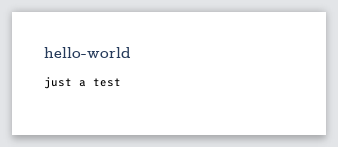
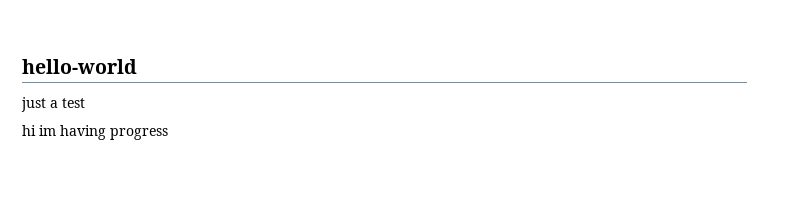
(121, 82) none -> [22,125,168,140] // hi im having progress

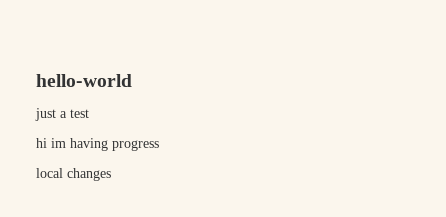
(168, 134) none -> [36,168,111,181] // local changes

